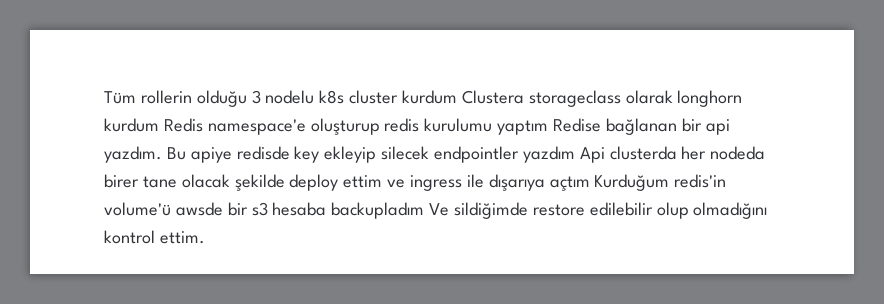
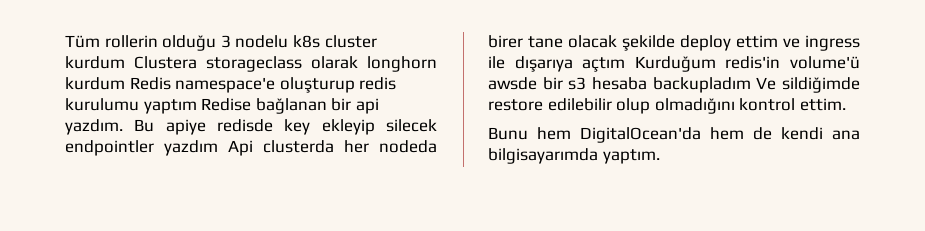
(205, 237) none -> [488,127,860,143] [488,148,660,164] // Bunu hem DigitalOcean'da hem de kendi ana bilgisayarımda yaptım.

